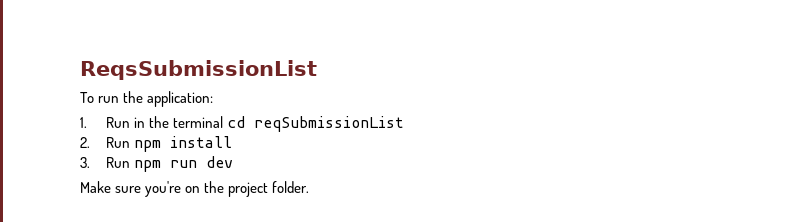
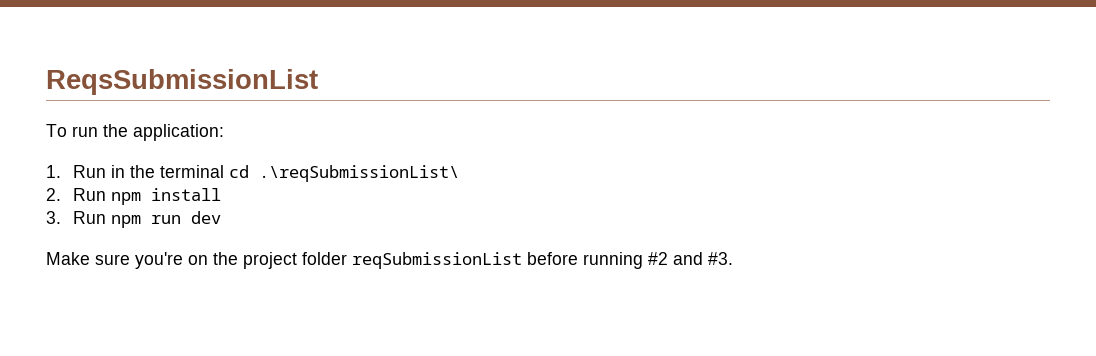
[253,116,404,132] reqSubmissionList -> [258,165,459,182] .\reqSubmissionList\
[272,181,310,193] folder. -> [302,252,733,269] folder reqSubmissionList before running #2 and #3.

